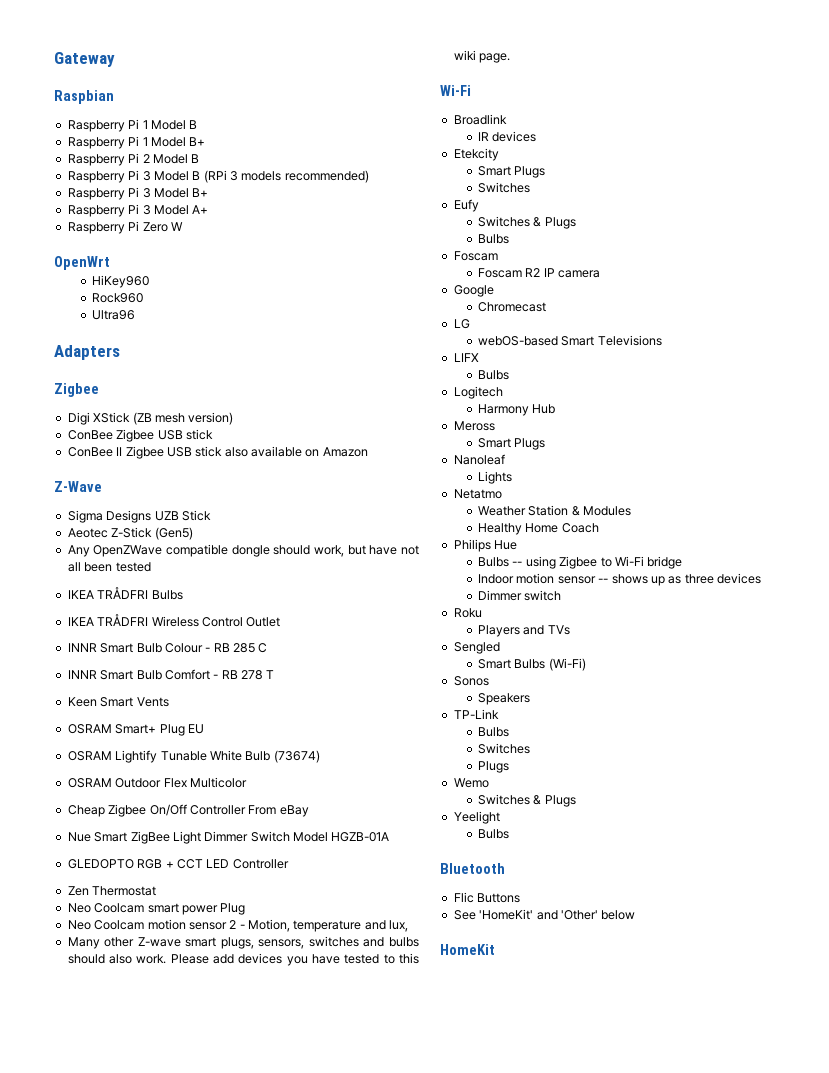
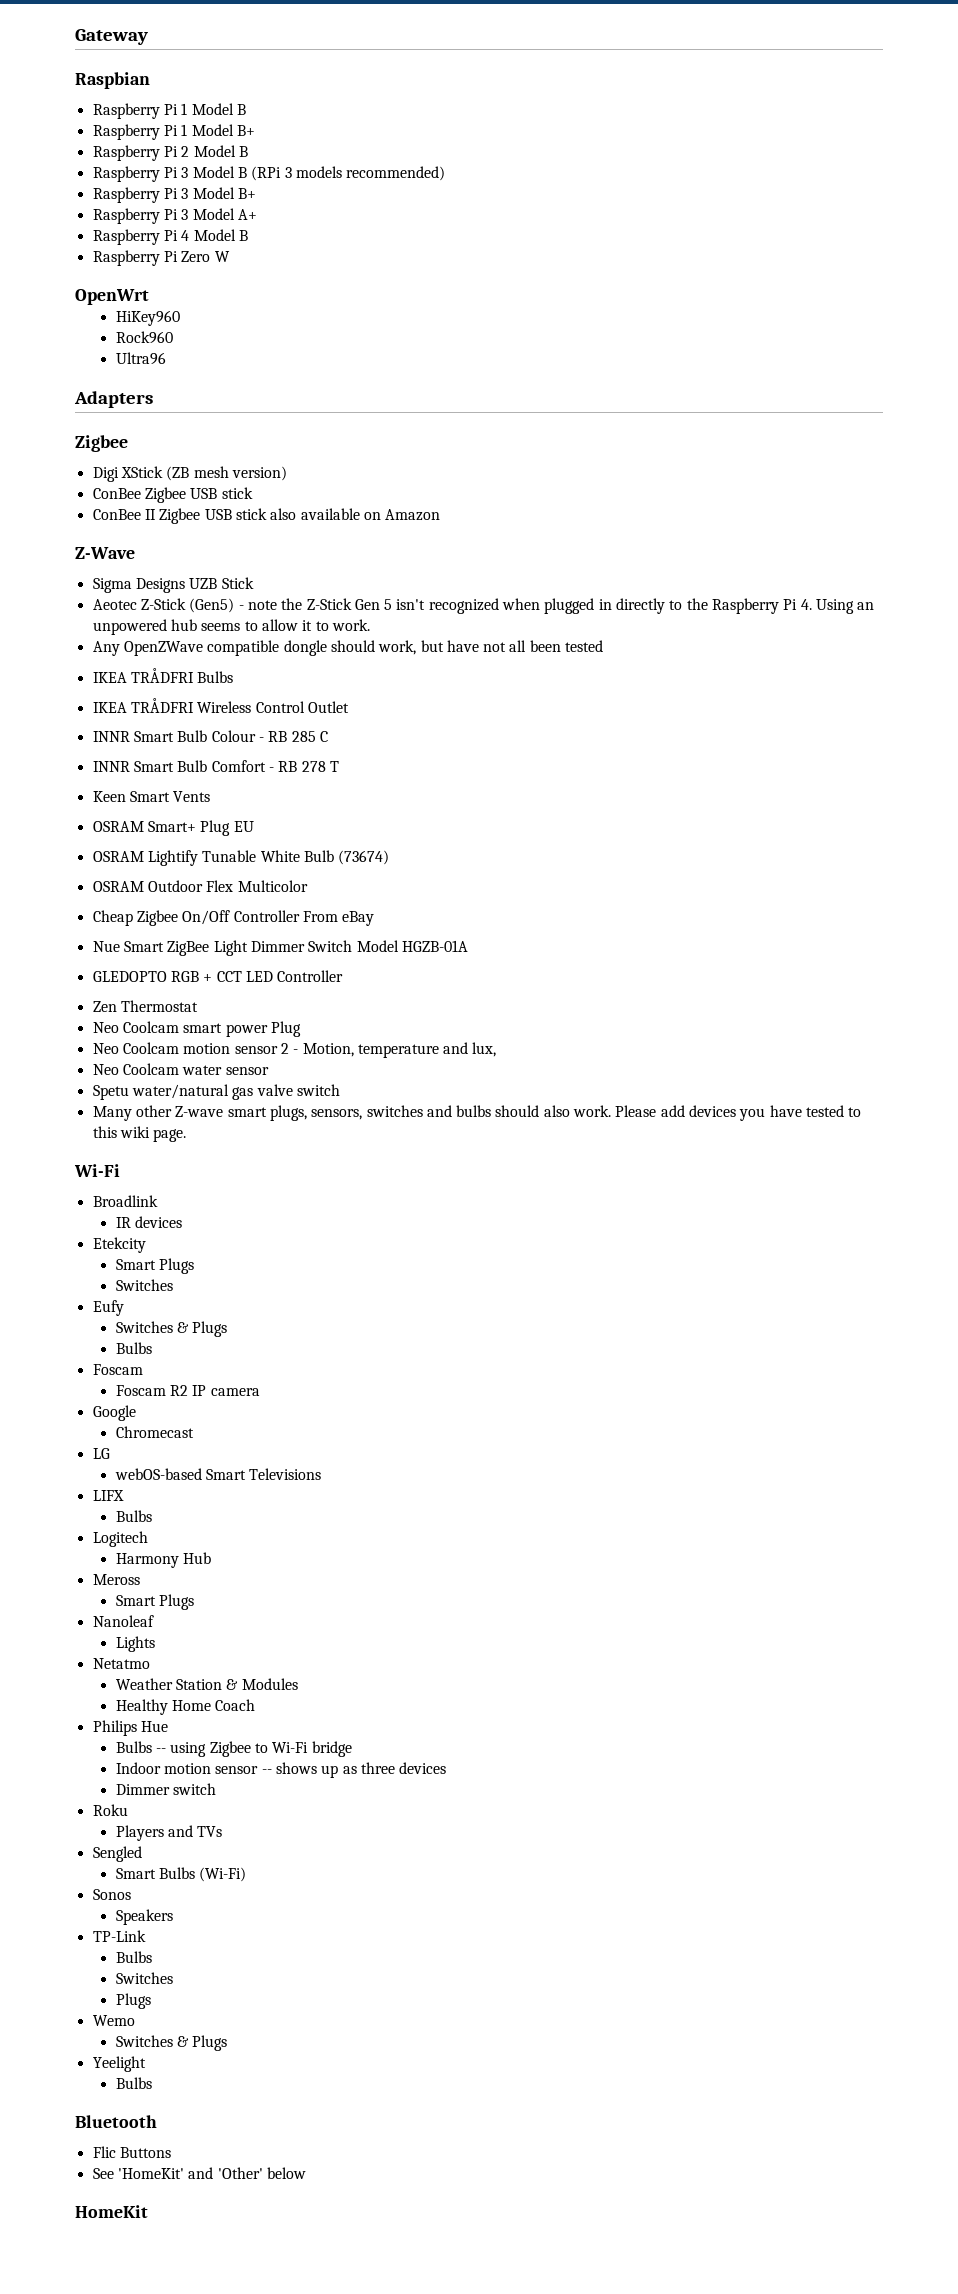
(209, 209) none -> [92,229,248,245] // Raspberry Pi 4 Model B
(193, 533) none -> [238,598,875,614] [92,619,370,635] - note the Z-Stick Gen 5 isn't recognized when plugged in directly to the Raspberry Pi 4. Using an unpowered hub seems to allow it to work.
(409, 926) none -> [92,1063,269,1075] [92,1084,340,1100] // Neo Coolcam water sensor // Spetu water/natural gas valve switch

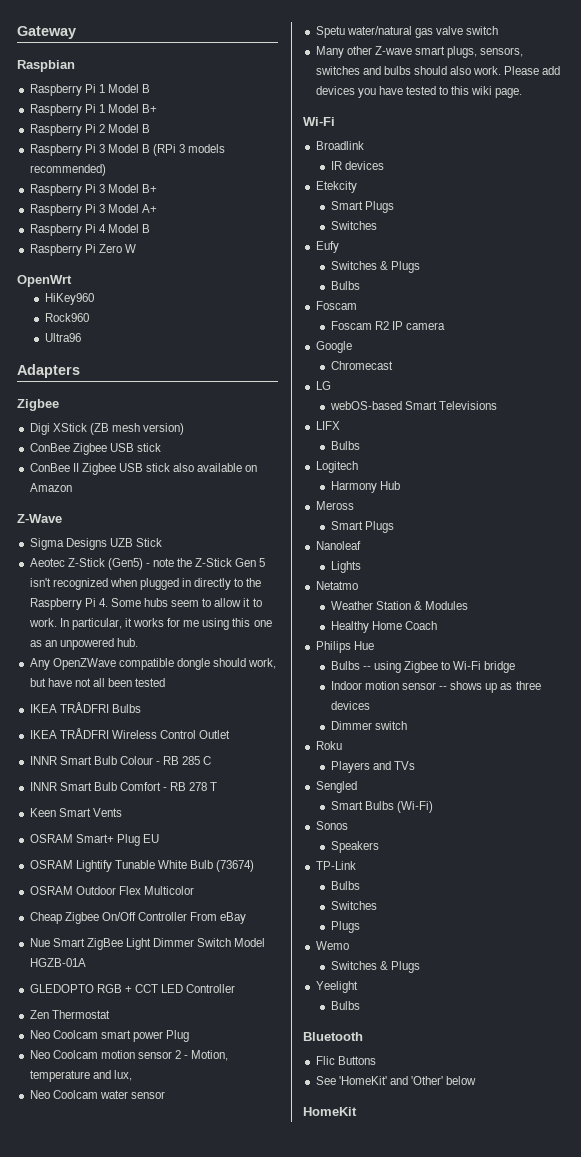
[816,599,875,614] [92,619,241,635] Using an unpowered hub seems -> [110,598,200,607] Some hubs seem
(370, 625) none -> [59,618,272,630] [29,638,138,650] In particular, it works for me using this one as an unpowered hub.

